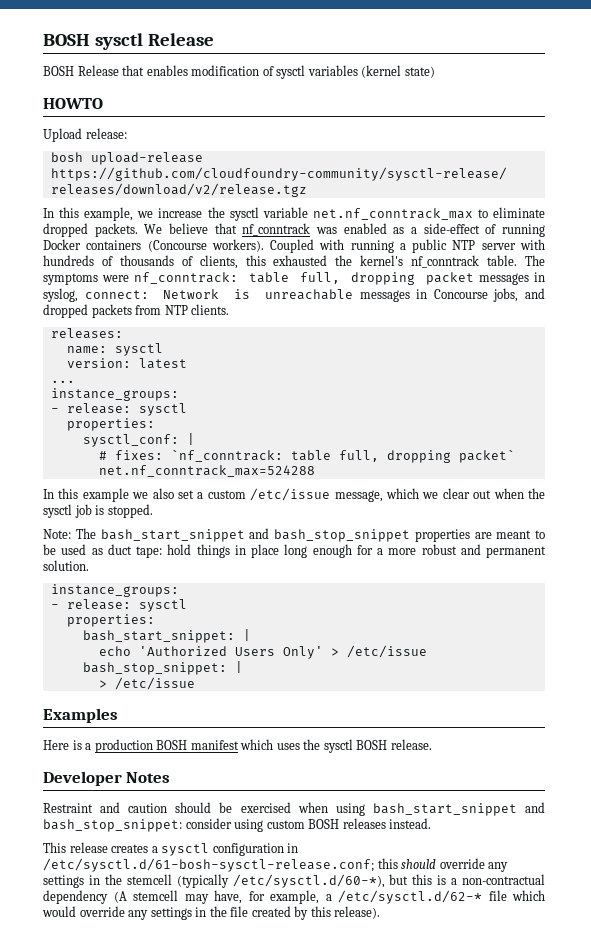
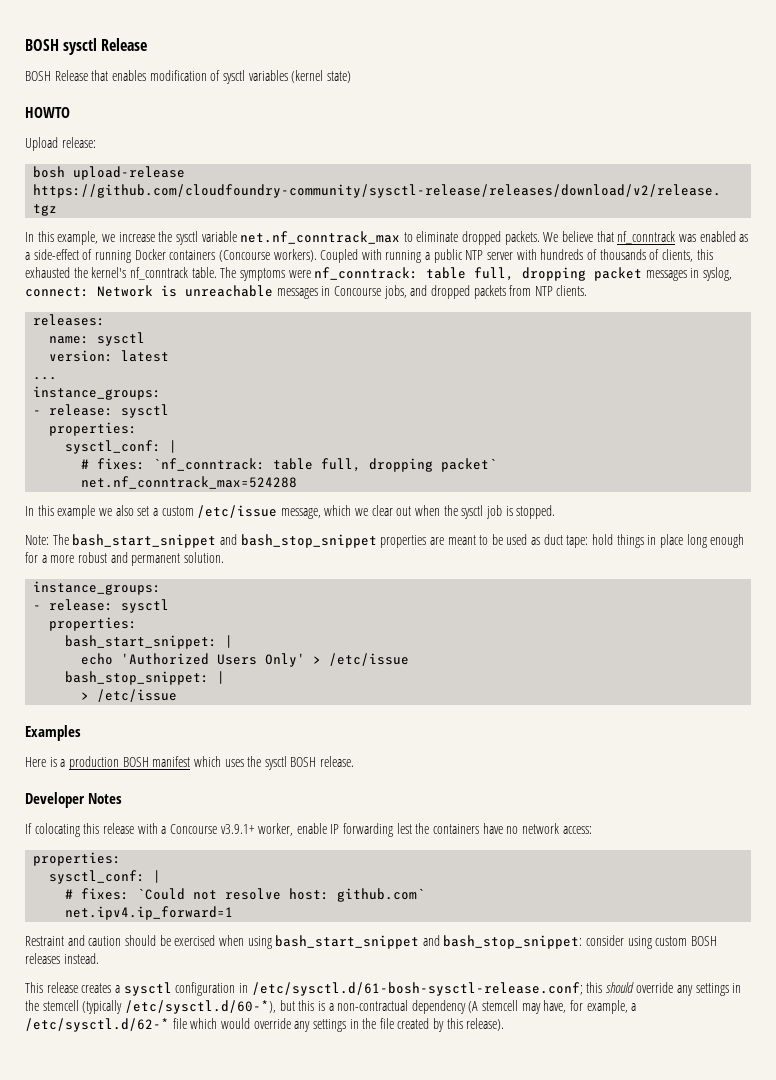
(171, 777) none -> [25,823,592,837] [33,852,122,866] [49,870,162,884] [65,888,426,902] [65,906,234,920] // If colocating this release with a Concourse v3.9.1+ worker, enable IP forwarding lest the containers have no network access: // properties: // sysctl_conf: | // # fixes: `Could not resolve host: github.com` // net.ipv4.ip_forward=1

